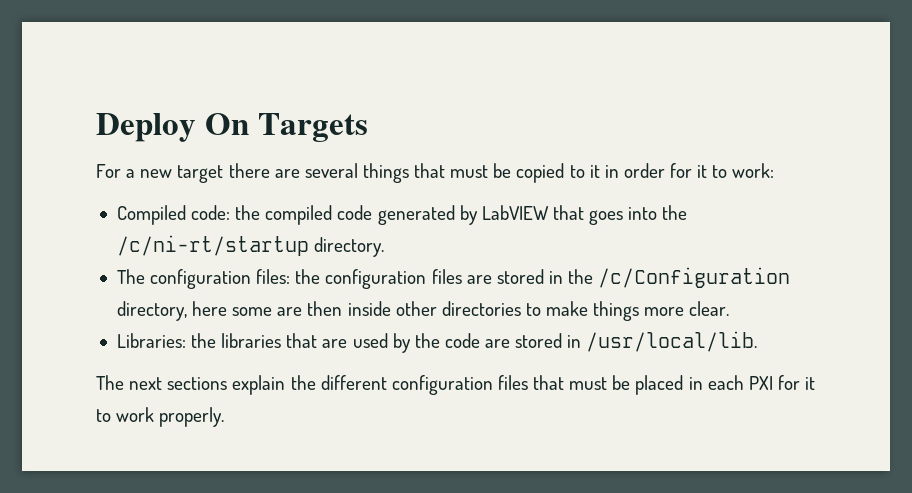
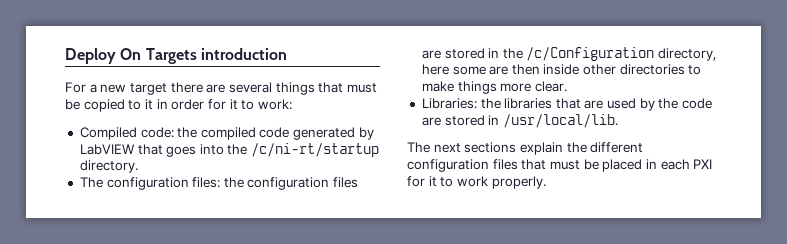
(368, 127) none -> [200,48,287,60] introduction

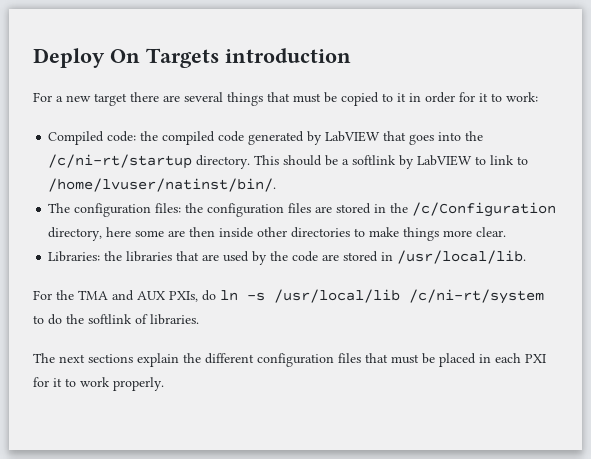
(138, 166) none -> [254,155,529,169] [48,178,277,192] This should be a softlink by LabVIEW to link to /home/lvuser/natinst/bin/.
(618, 121) none -> [33,289,544,304] [33,314,199,325] // For the TMA and AUX PXIs, do ln -s /usr/local/lib /c/ni-rt/system to do the softlink of libraries.

